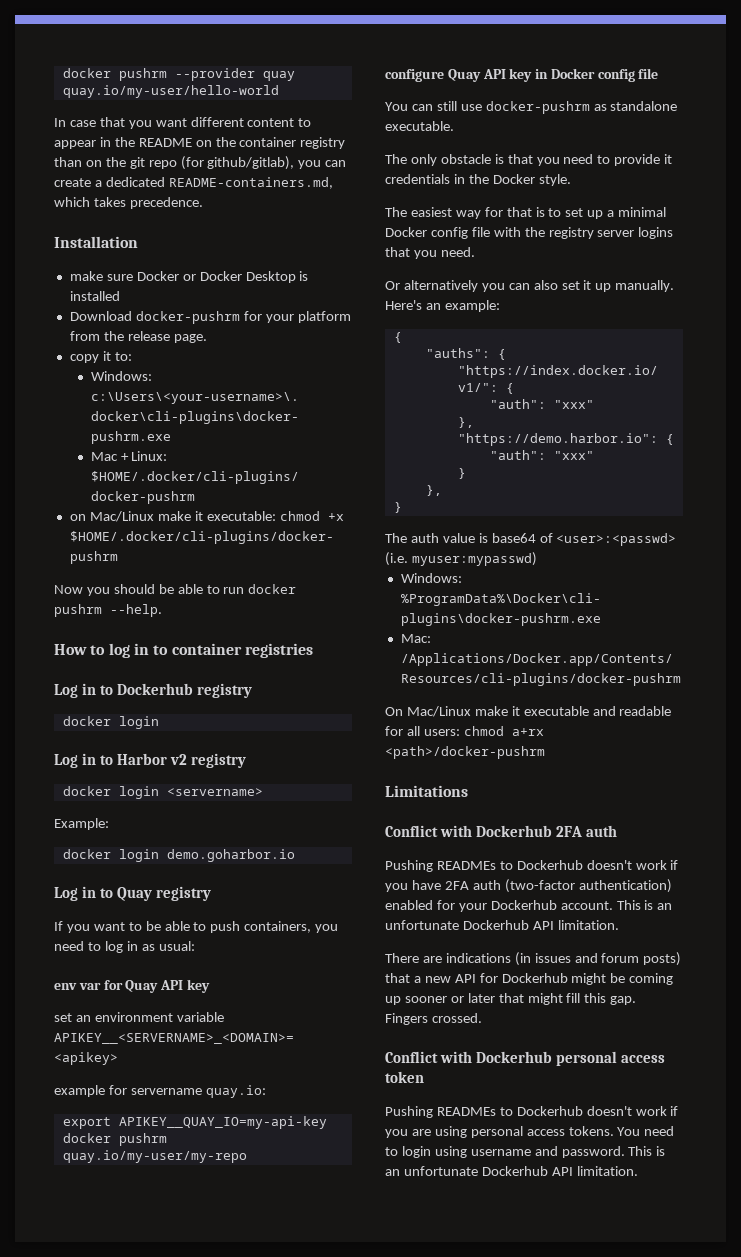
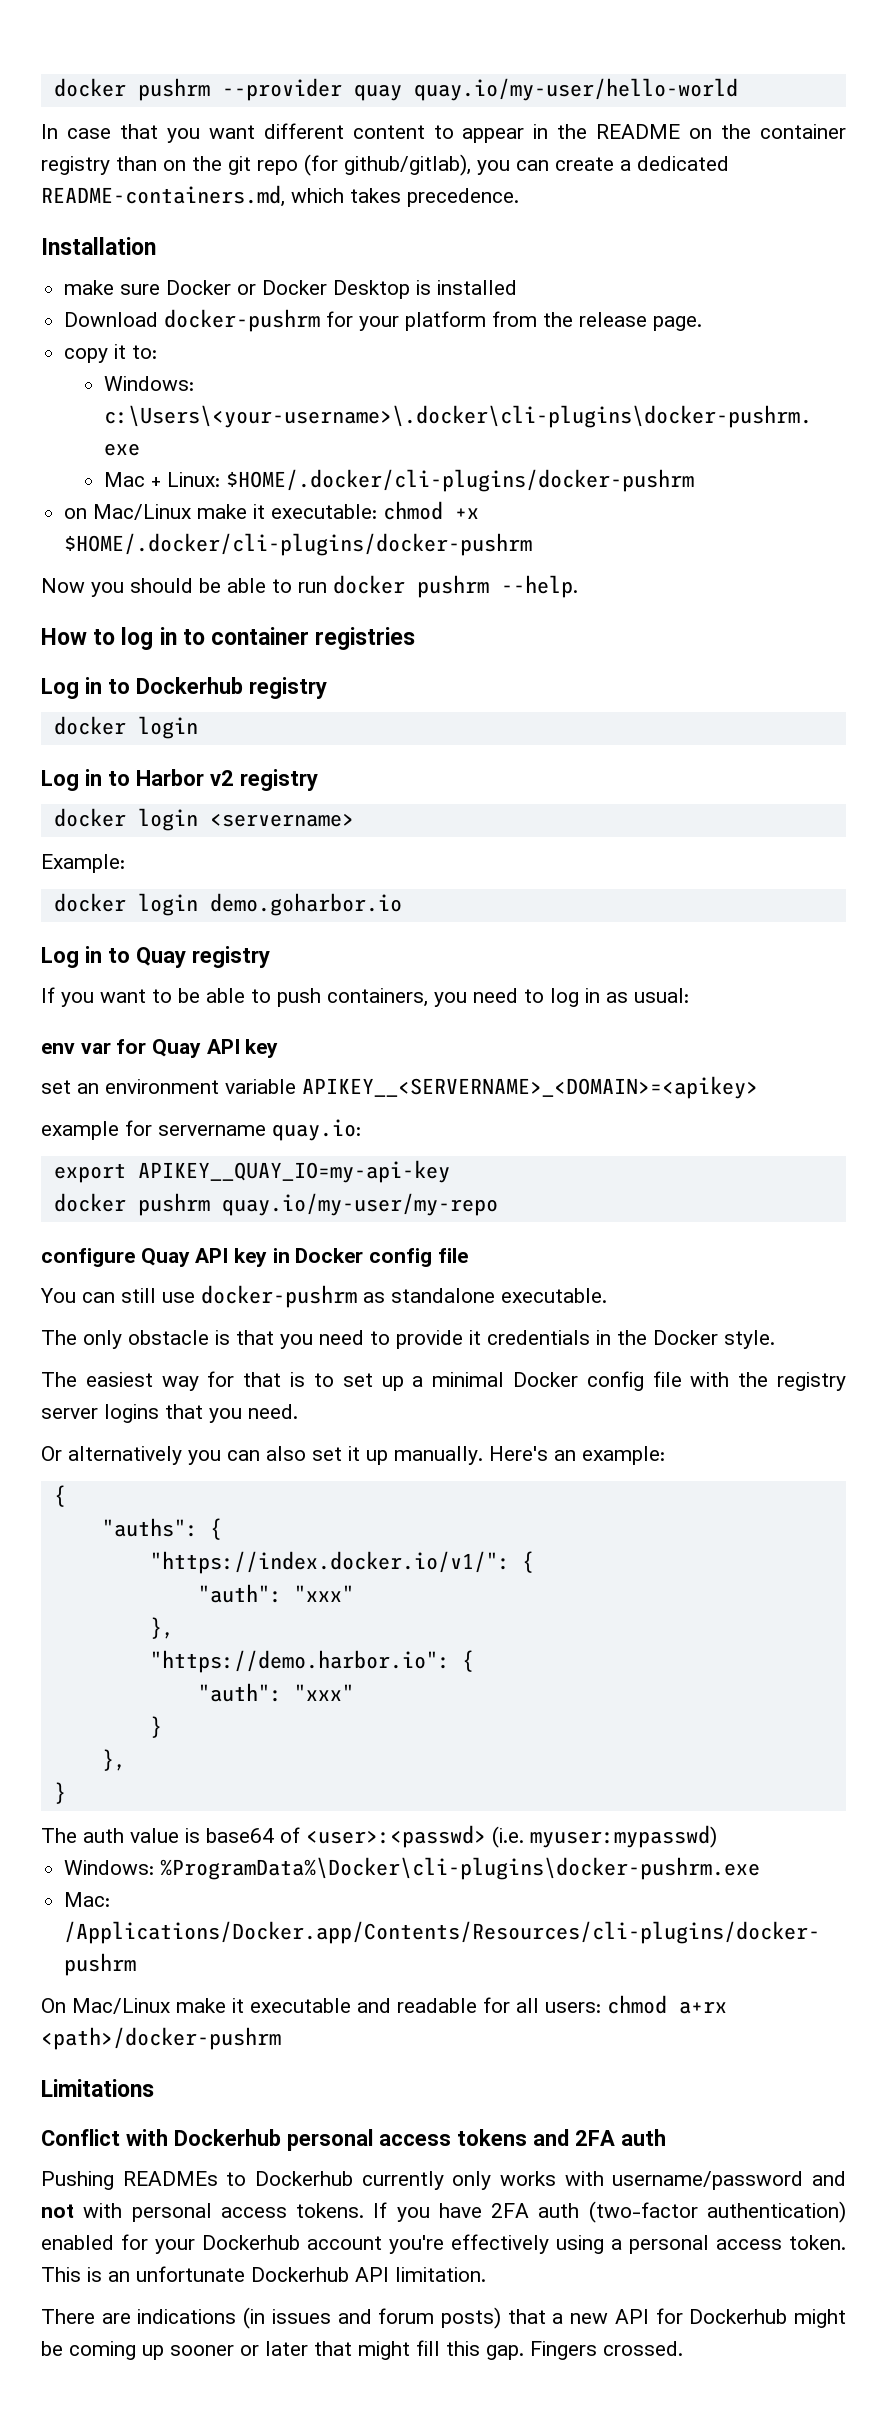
(553, 831) none -> [287,2129,569,2151] personal access tokens and
[586,860,679,870] doesn't work if -> [361,2171,846,2190] [41,2202,388,2222] currently only works with username/password and not with personal access tokens. If
[560,901,613,910] account. -> [307,2234,846,2254] account you're effectively using a personal access token.
[385,1051,666,1066] [385,1071,424,1083] [385,1106,679,1118] [385,1126,675,1138] [385,1146,666,1158] [385,1166,638,1176] // Conflict with Dockerhub personal access token // Pushing READMEs to Dockerhub doesn't work if you are using personal access tokens. You need to login using username and password. This is an unfortunate Dockerhub API limitation. -> (683, 2348) none

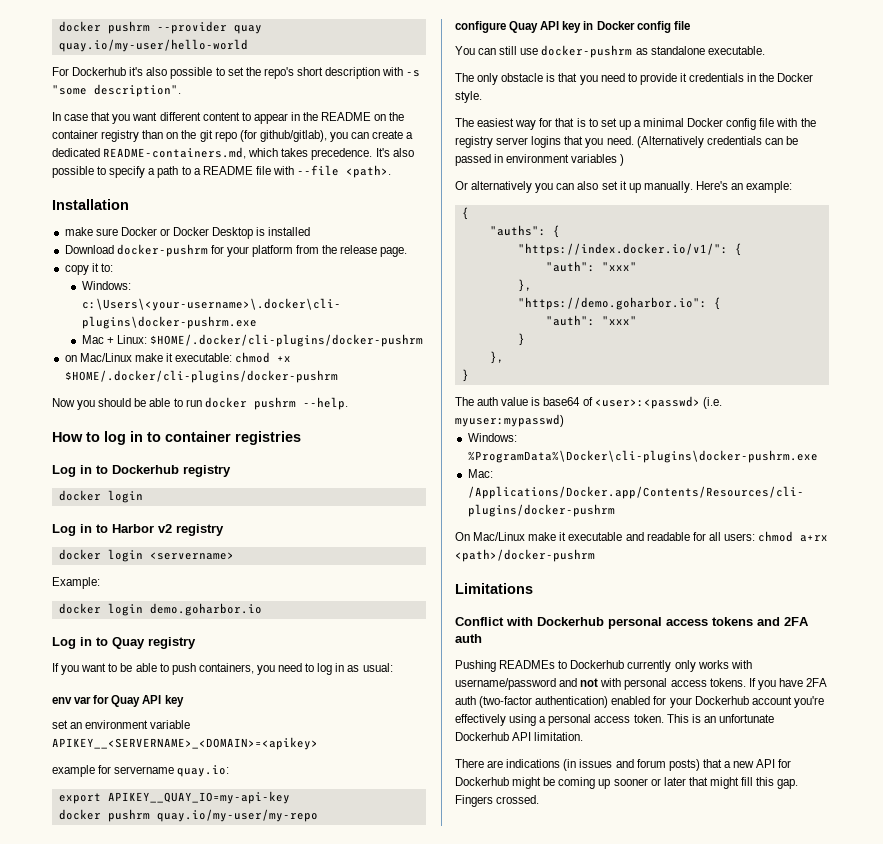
(738, 89) none -> [52,67,421,79] [52,84,181,97] // For Dockerhub it's also possible to set the repo's short description with -s "some description".
(519, 197) none -> [375,148,414,157] [52,165,392,178] It's also possible to specify a path to a README file with --file <path>.
(298, 1411) none -> [636,136,798,148] [455,154,625,166] (Alternatively credentials can be passed in environment variables )
[149,1650,450,1673] "https://demo.harbor.io": -> [517,297,707,310] "https://demo.goharbor.io":

